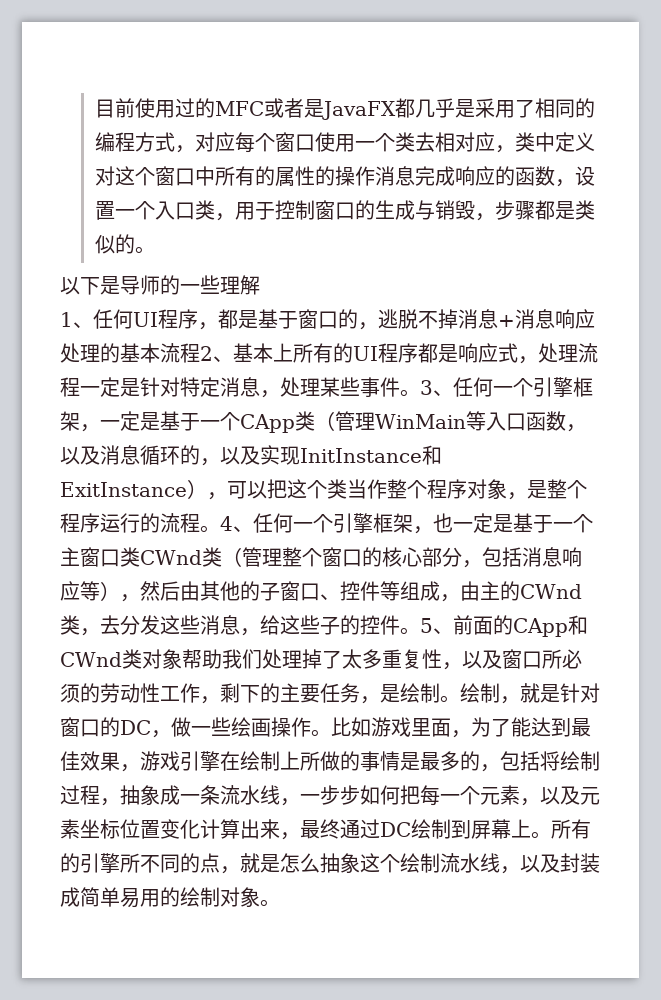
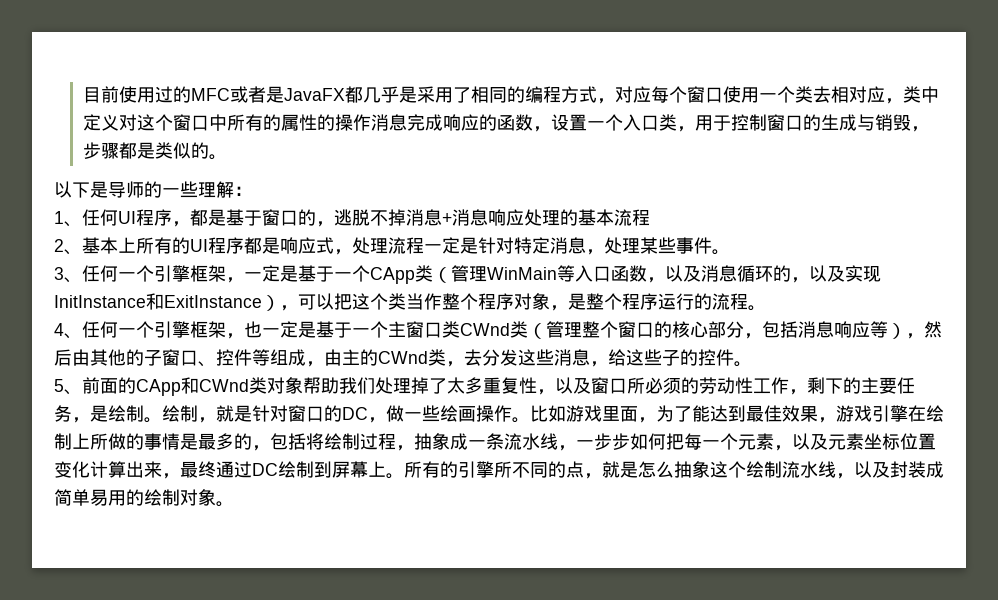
(260, 285) none -> [234,186,252,196] ：
(200, 353) none -> (650, 217) //
(420, 393) none -> (730, 252) //
(220, 529) none -> (766, 308) //
(420, 631) none -> (752, 364) //

